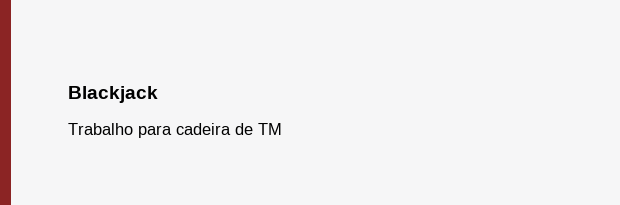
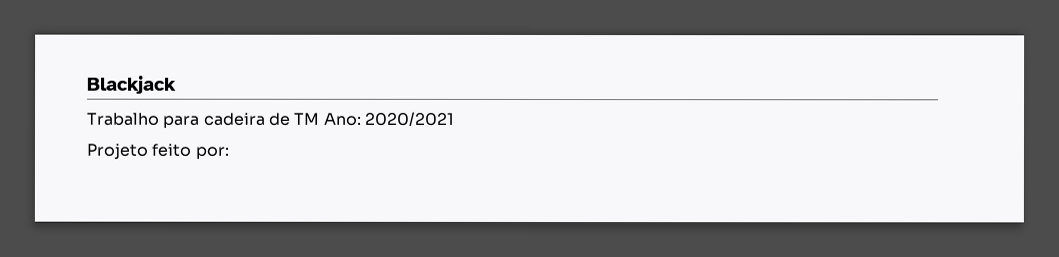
(282, 129) none -> [323,111,455,126] [86,143,229,160] Ano: 2020/2021 // Projeto feito por:

